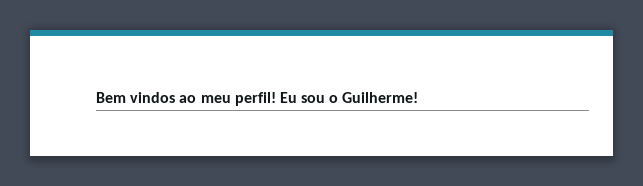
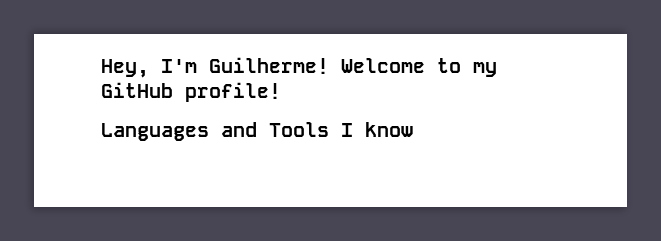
[96,92,419,106] Bem vindos ao meu perfil! Eu sou o Guilherme! -> [101,57,497,78] [101,82,281,102] [101,122,413,141] Hey, I'm Guilherme! Welcome to my GitHub profile! // Languages and Tools I know

